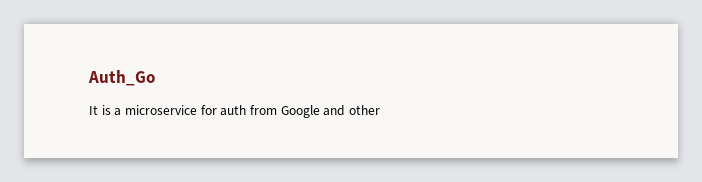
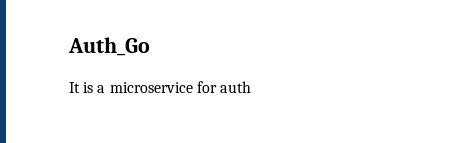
[249,105,380,118] from Google and other -> (251, 87) none

